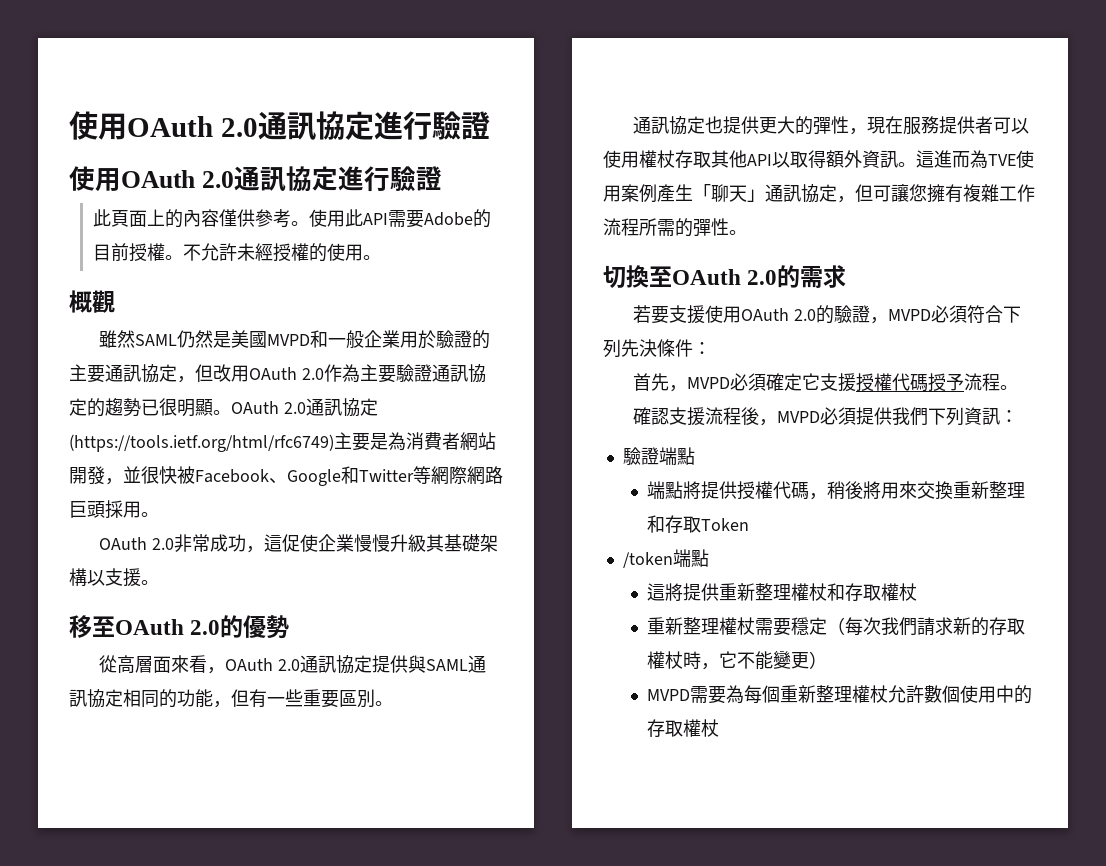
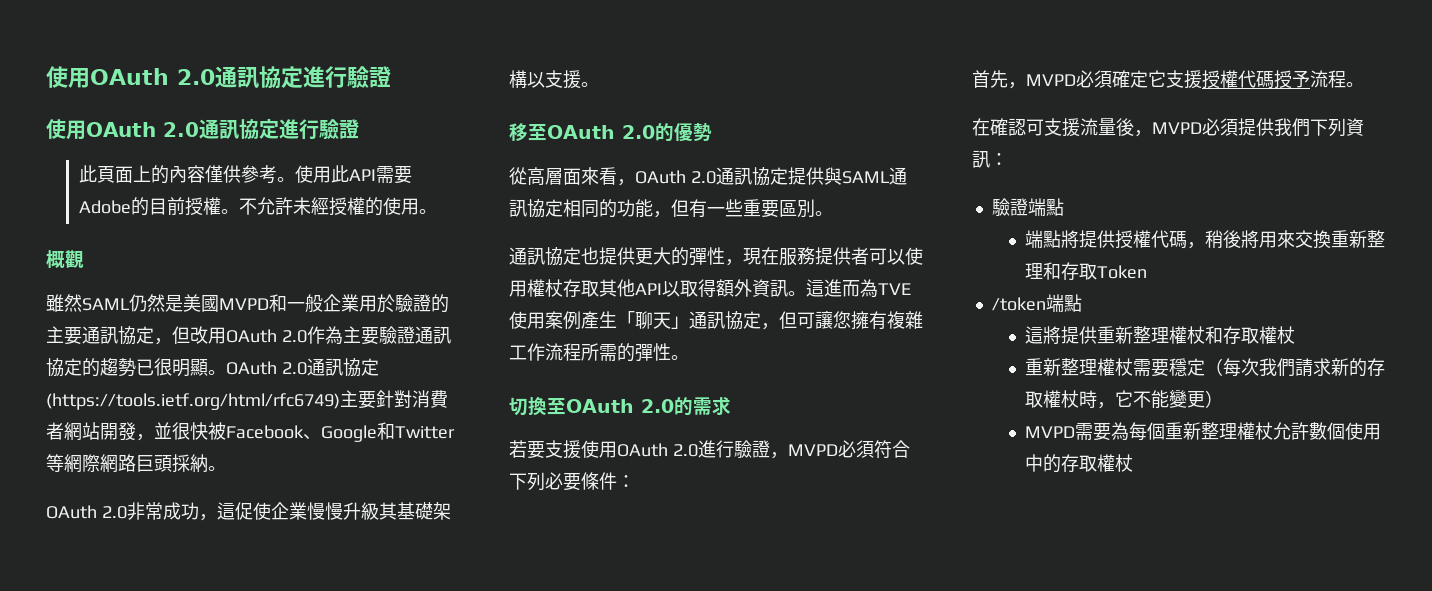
[370,432,406,451] 是為 -> [376,390,412,408] 針對
[123,501,141,518] 用 -> [190,454,208,473] 納
[815,305,834,324] 的 -> [697,440,734,458] 進行
[621,339,657,357] 先決 -> [545,472,581,491] 必要
[633,407,742,426] 確認支援流程 -> [972,118,1116,137] 在確認可支援流量

